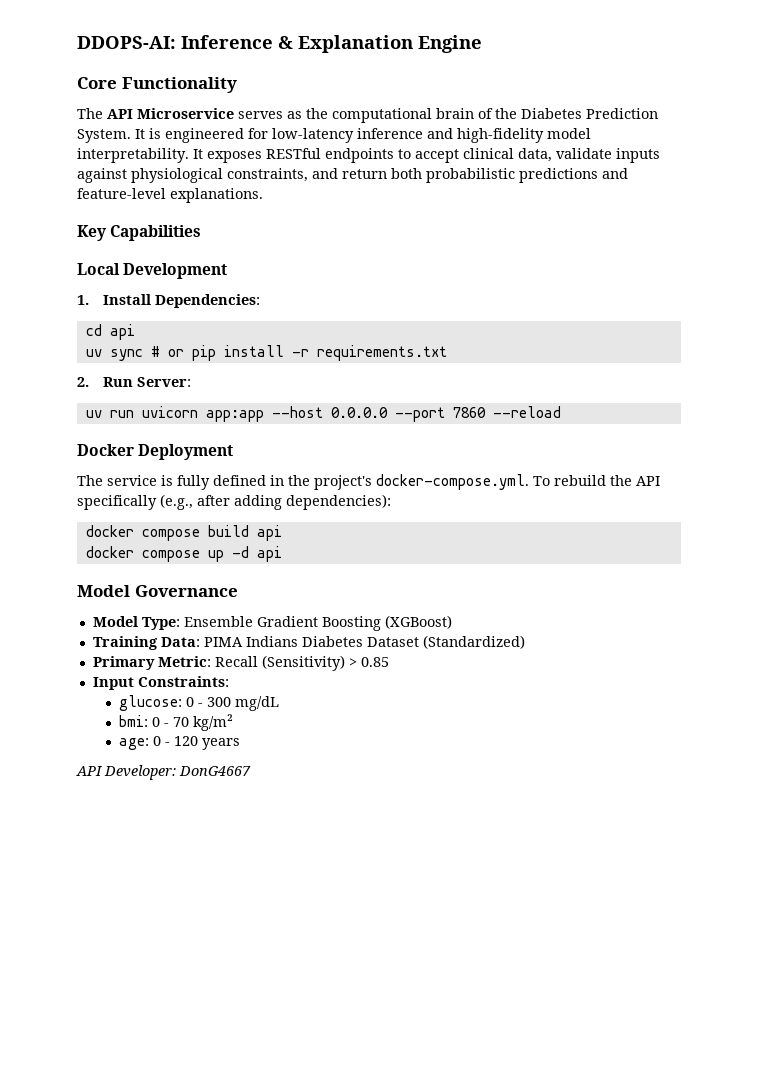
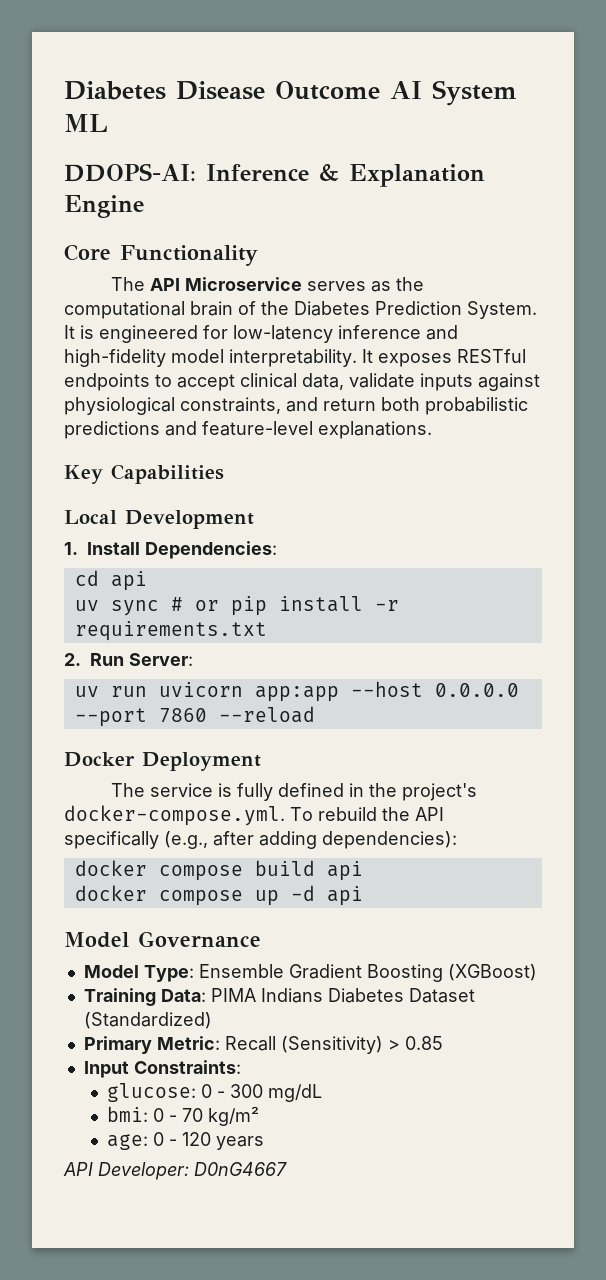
(77, 42) none -> [64,80,517,106] [64,114,108,132] Diabetes Disease Outcome AI System ML //
[179,766,251,776] DonG4667 -> [194,1162,287,1176] D0nG4667

